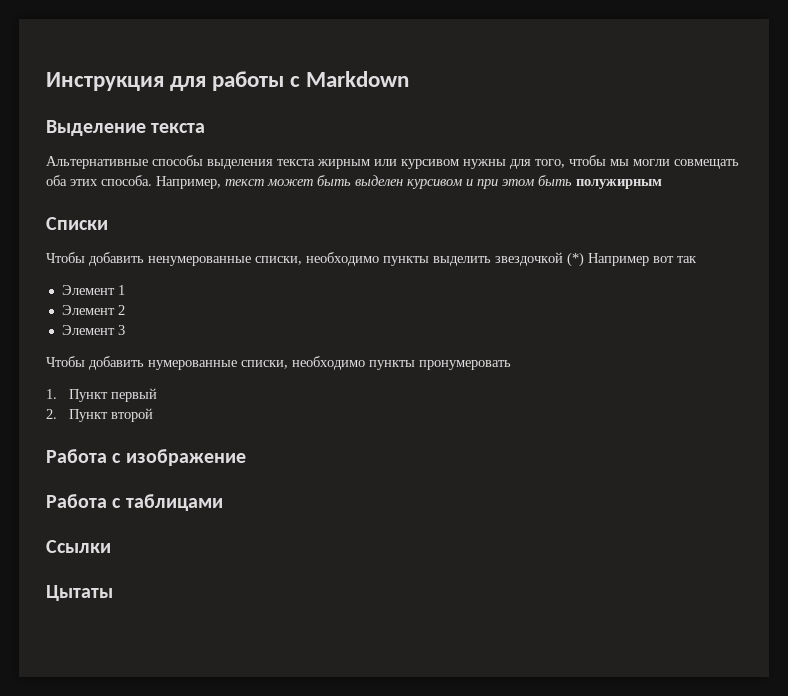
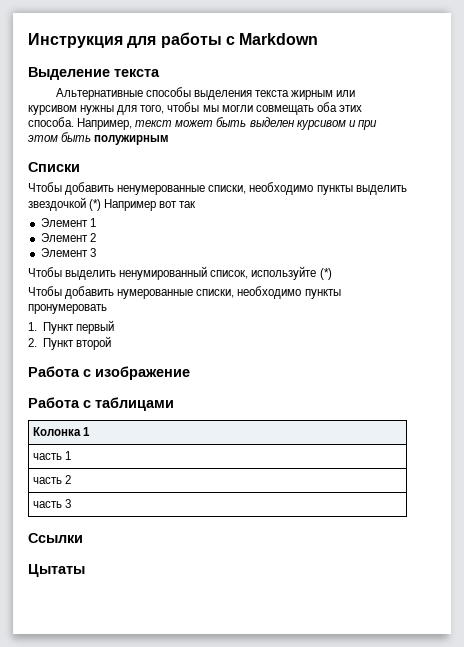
(125, 330) none -> [28,266,332,280] // Чтобы выделить ненумированный список, используйте (*)
(223, 502) none -> [32,427,90,436] [32,451,71,460] [32,475,71,484] [32,499,71,508] // Колонка 1 // часть 1 // часть 2 // часть 3

